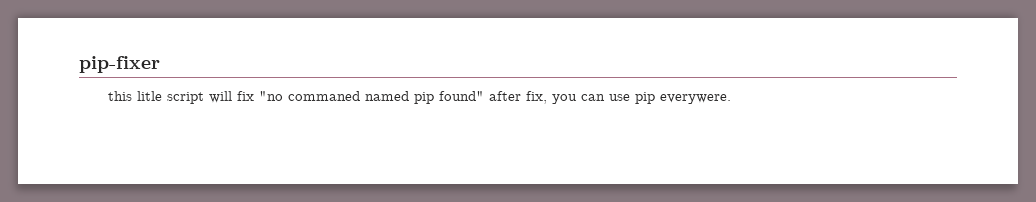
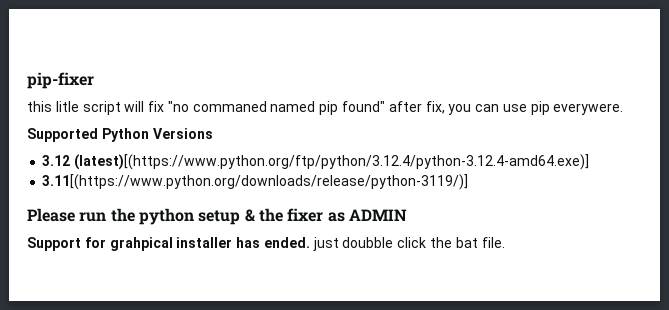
(732, 99) none -> [27,128,213,142] [42,154,590,170] [42,174,469,190] [27,208,407,225] [27,237,505,251] // Supported Python Versions // 3.12 (latest)[(https://www.python.org/ftp/python/3.12.4/python-3.12.4-amd64.exe)] // 3.11[(https://www.python.org/downloads/release/python-3119/)] // Please run the python setup & the fixer as ADMIN // Support for grahpical installer has ended. just doubble click the bat file.

